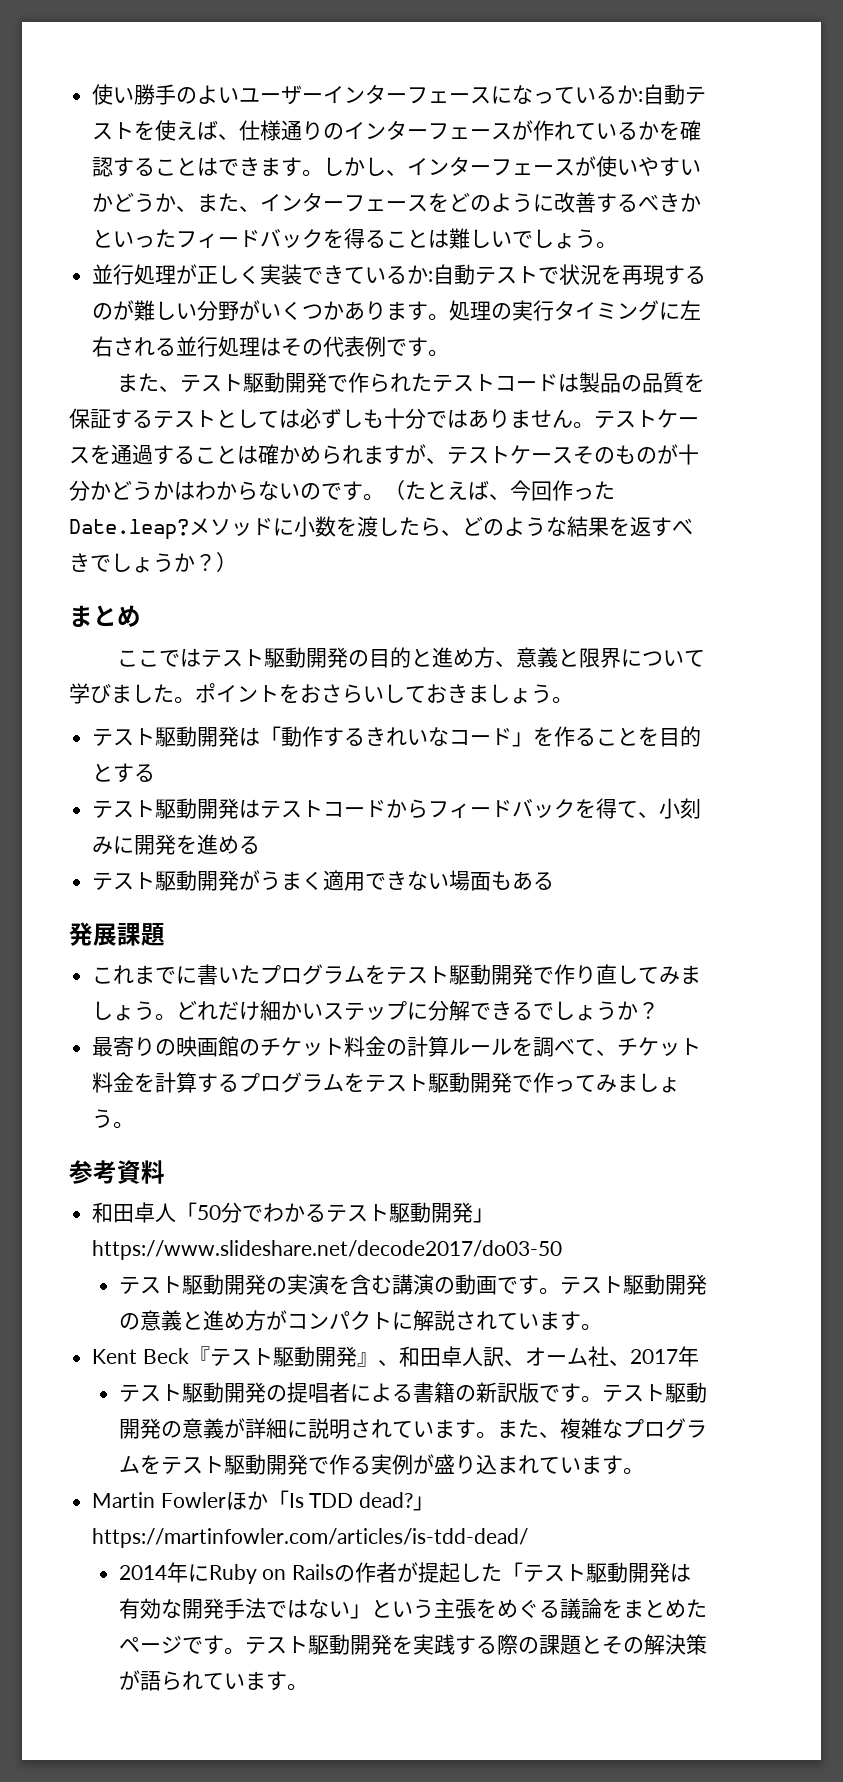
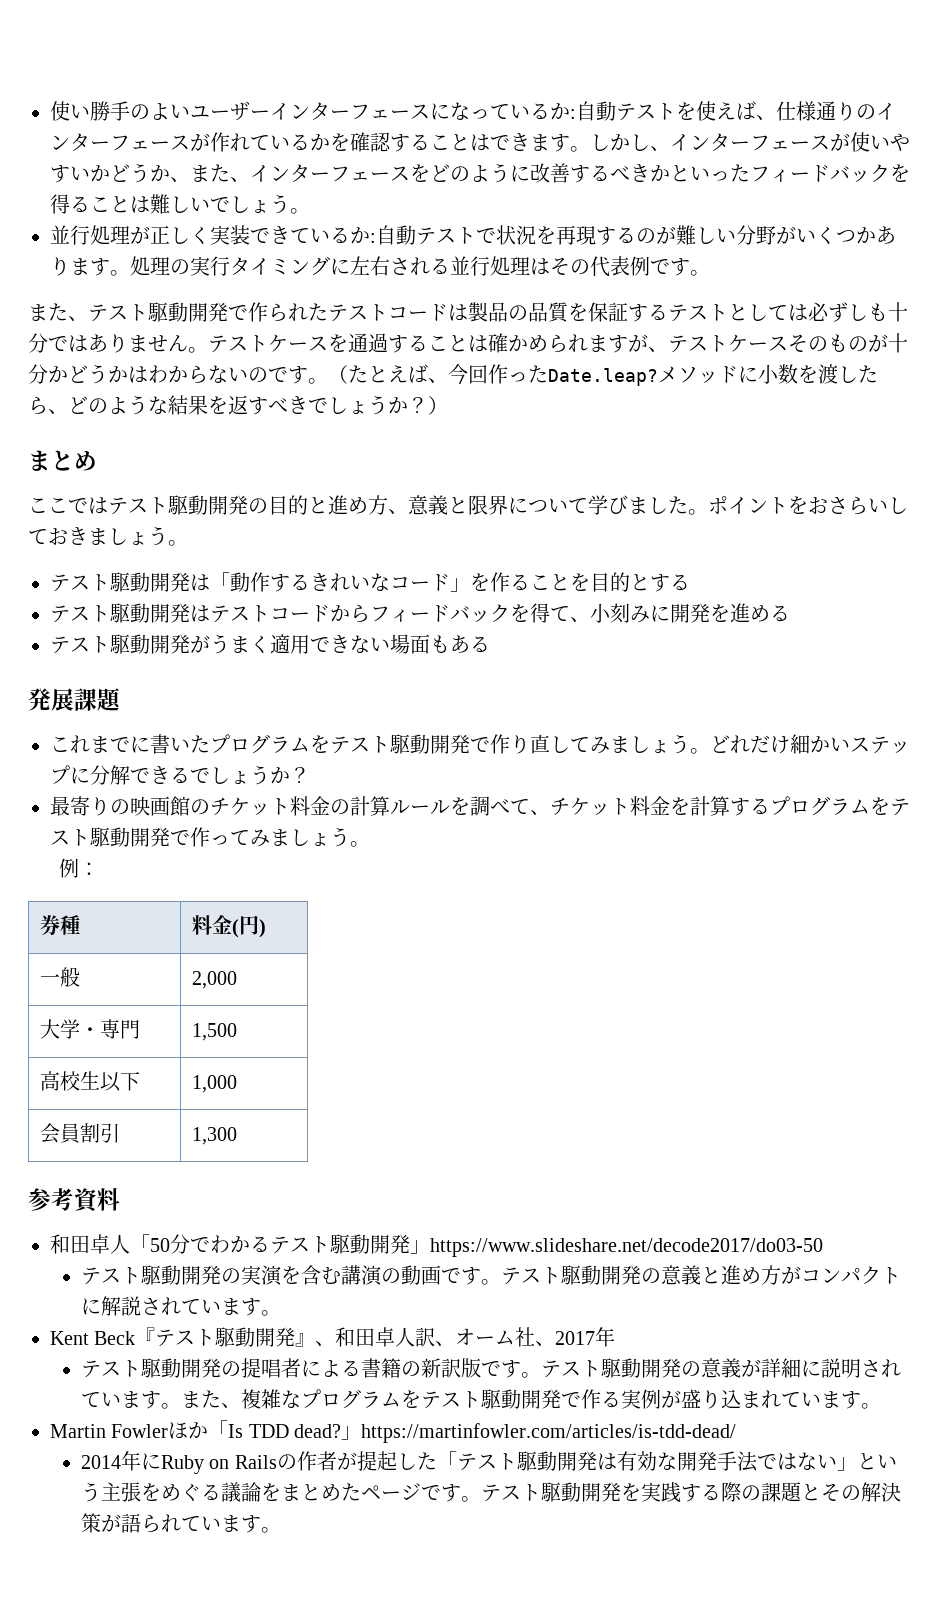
(135, 1125) none -> [59,858,100,878] [39,915,80,936] [191,915,266,938] [39,967,80,987] [191,971,237,989] [39,1019,140,1039] [191,1023,237,1041] [39,1071,140,1092] [191,1075,237,1093] [39,1123,120,1144] [191,1127,237,1145] // 例： // 券種 | 料金(円) // 一般 | 2,000 // 大学・専門 | 1,500 // 高校生以下 | 1,000 // 会員割引 | 1,300

